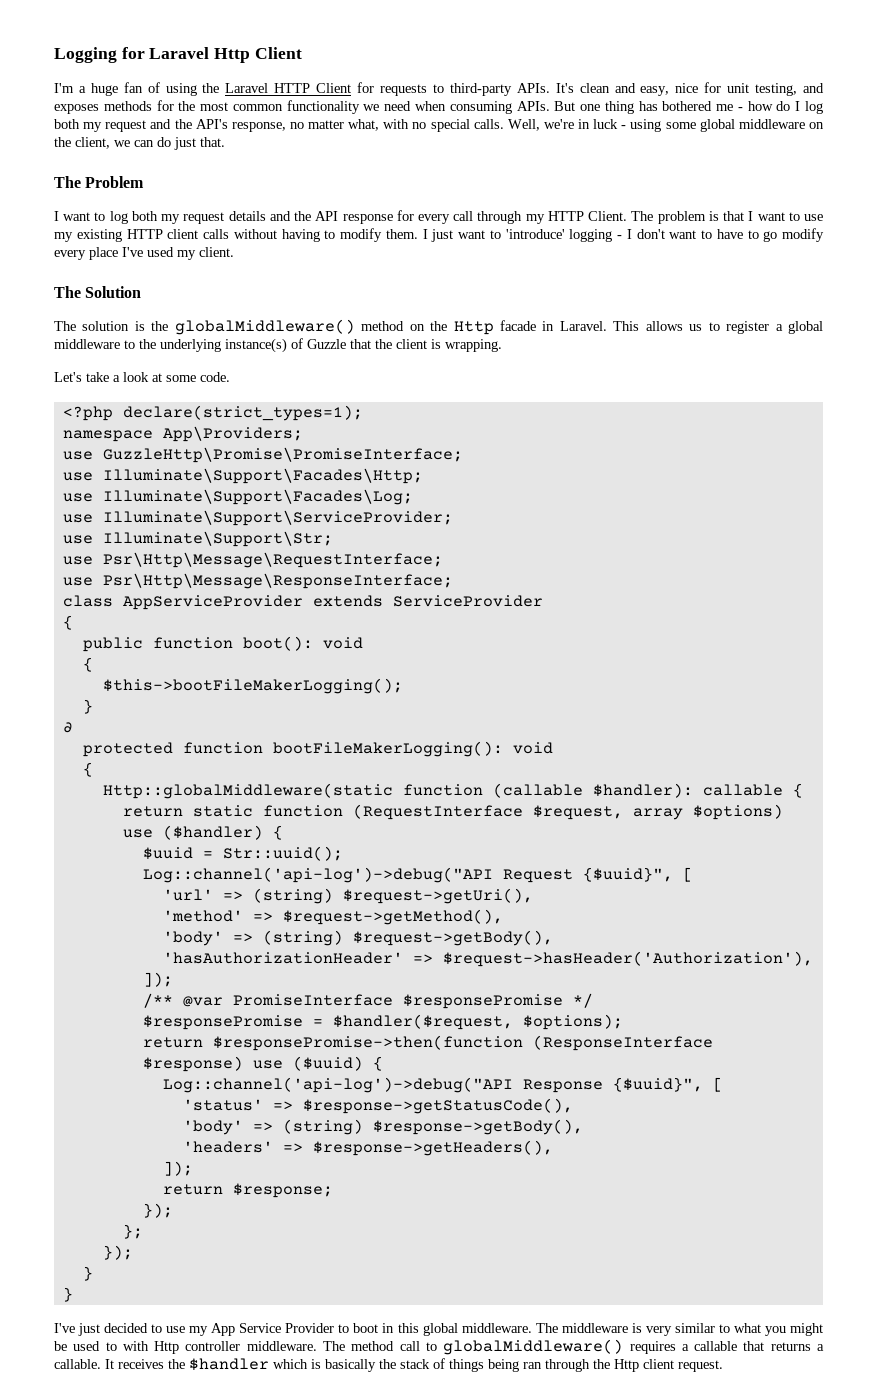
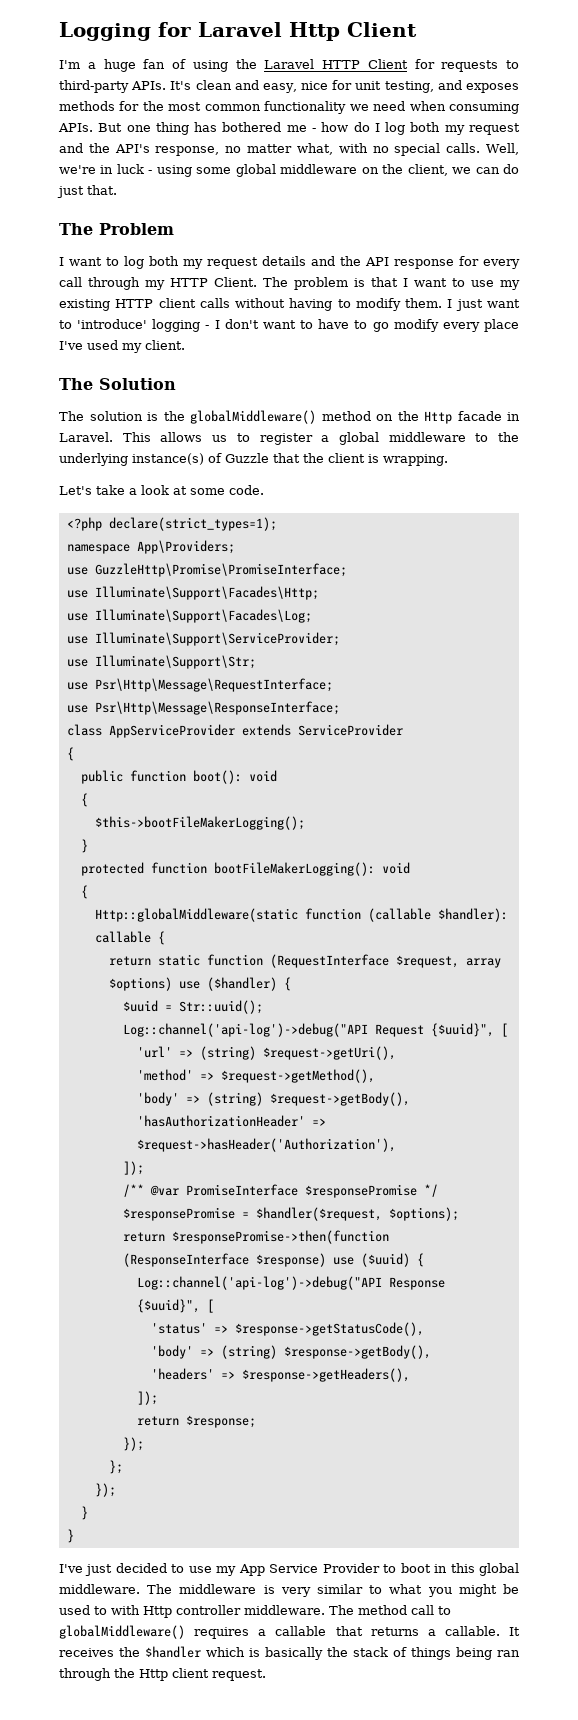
[62,722,73,733] // ∂ -> (88, 846) none

